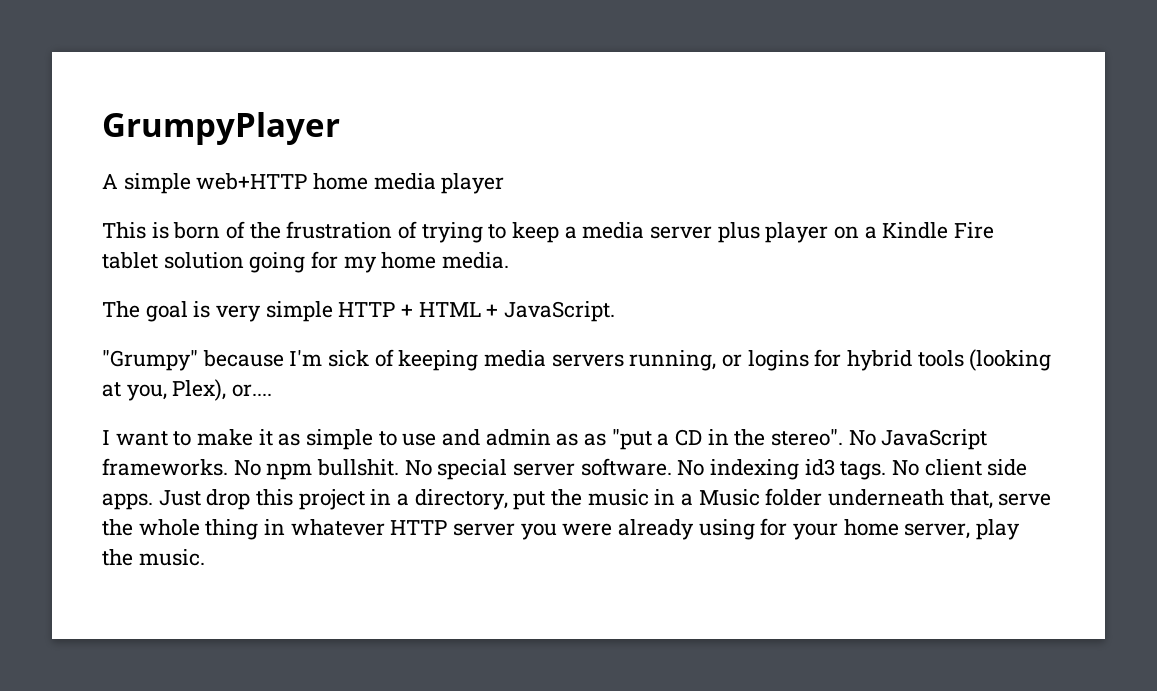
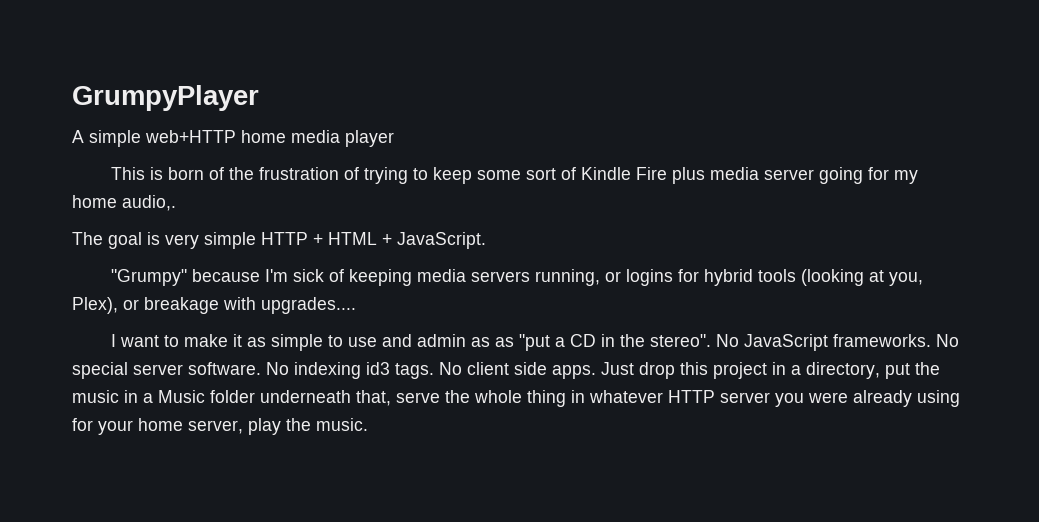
[564,222,995,243] [102,252,244,269] a media server plus player on a Kindle Fire tablet solution -> [477,167,815,184] some sort of Kindle Fire plus media server
[442,252,510,269] media. -> [122,195,176,211] audio,.
[232,384,273,397] or.... -> [123,297,356,314] or breakage with upgrades....
[266,459,432,480] npm bullshit. No -> (960, 340) none

